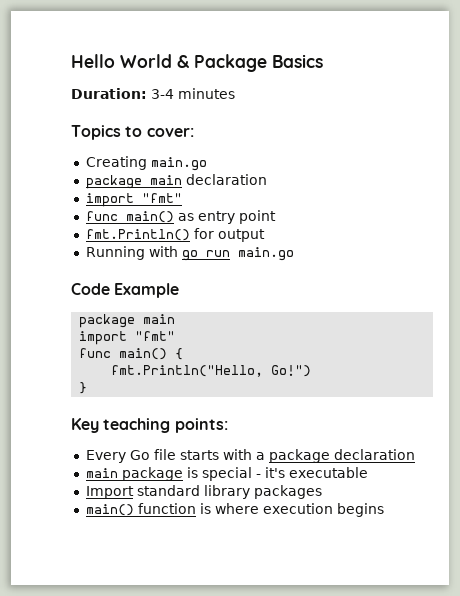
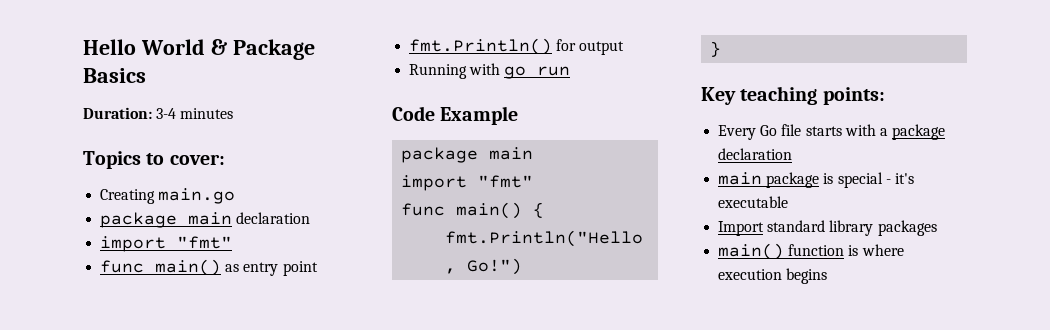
[237,247,294,261] main.go -> (571, 71) none

